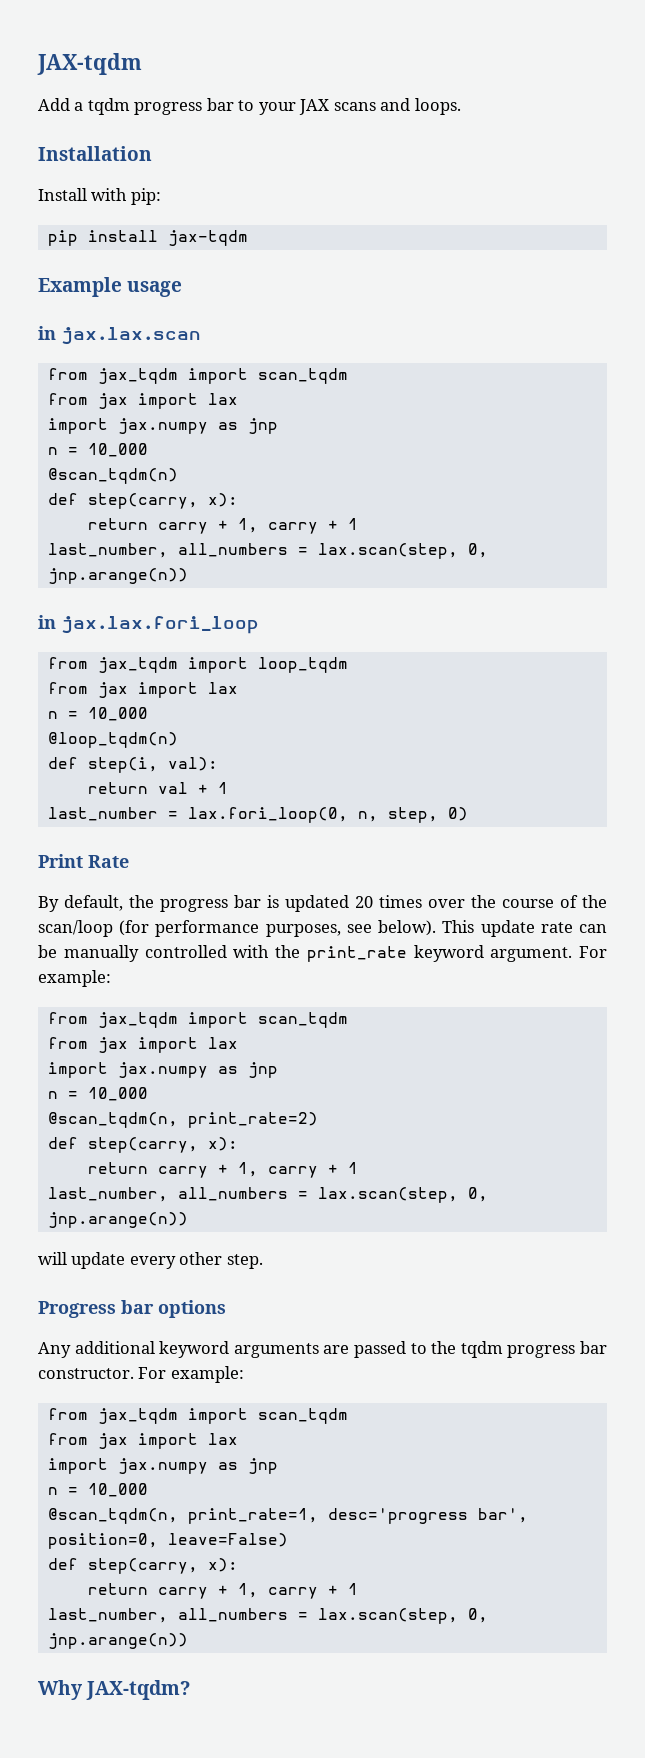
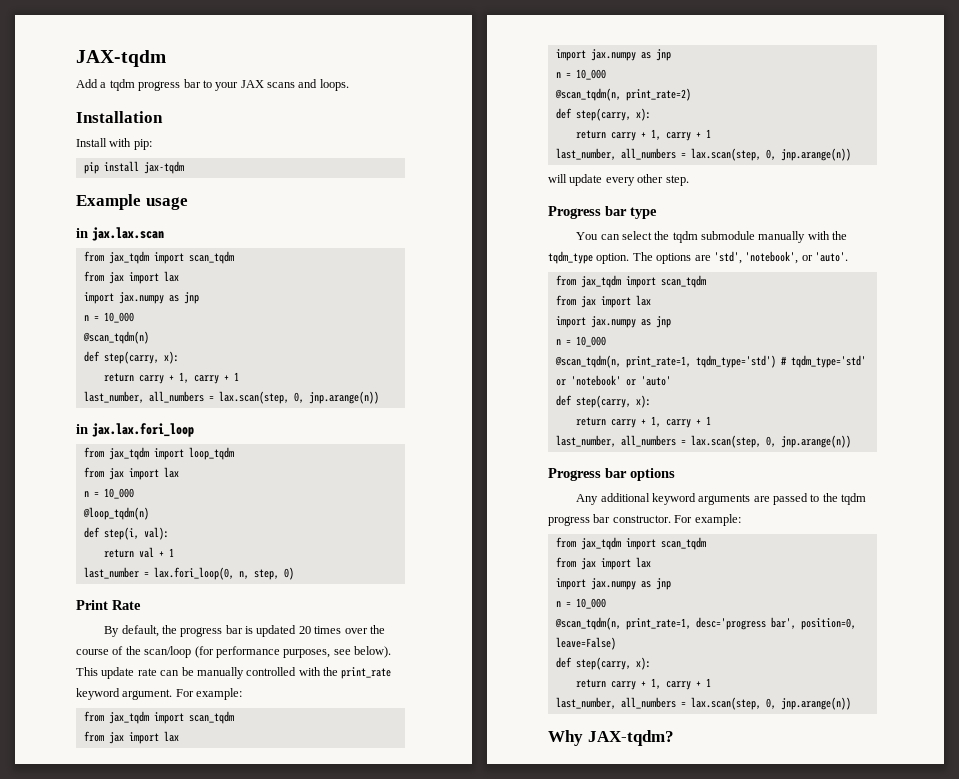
(263, 1261) none -> [548,206,657,219] [576,231,848,243] [548,251,848,264] [555,275,706,288] [555,295,651,308] [555,316,671,328] [555,336,606,347] [554,355,866,368] [555,375,671,386] [555,395,651,408] [575,416,711,428] [555,435,851,448] // Progress bar type // You can select the tqdm submodule manually with the tqdm_type option. The options are 'std', 'notebook', or 'auto'. // from jax_tqdm import scan_tqdm // from jax import lax // import jax.numpy as jnp // n = 10_000 // @scan_tqdm(n, print_rate=1, tqdm_type='std') # tqdm_type='std' or 'notebook' or 'auto' // def step(carry, x): // return carry + 1, carry + 1 // last_number, all_numbers = lax.scan(step, 0, jnp.arange(n))

